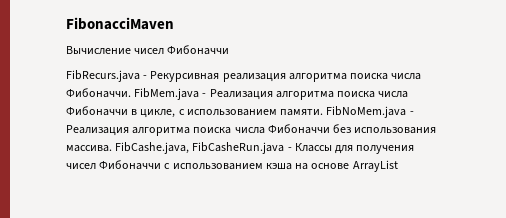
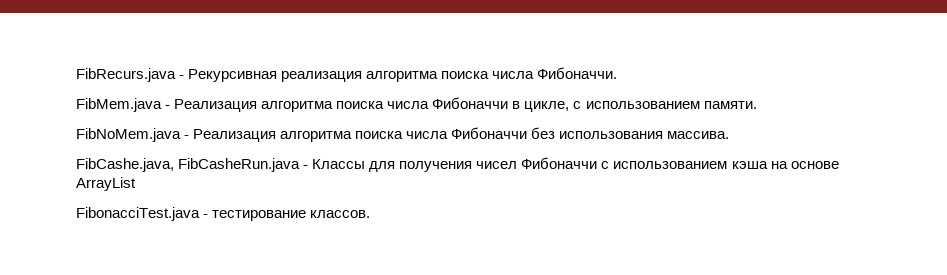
[66,17,174,30] [66,45,230,55] FibonacciMaven // Вычисление чисел Фибоначчи // -> (76, 75) none
(131, 93) none -> (618, 73) //
(324, 112) none -> (757, 105) //
(112, 148) none -> (730, 135) //
(398, 166) none -> [76,207,371,221] // FibonacciTest.java - тестирование классов.

